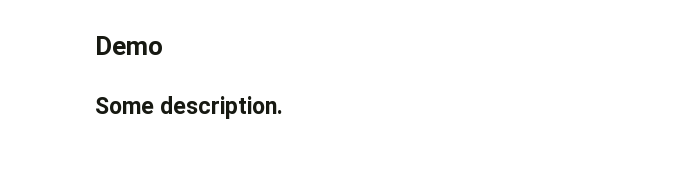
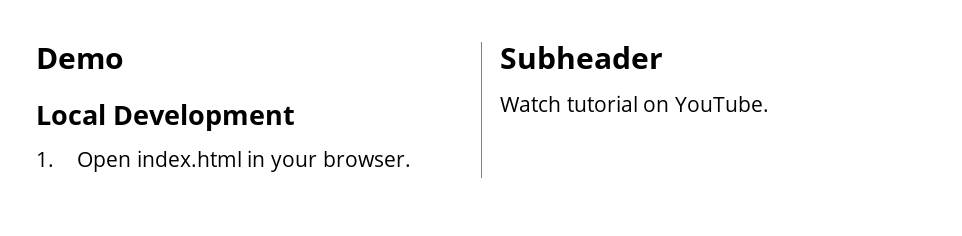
[95,96,284,119] Some description. -> [36,104,296,131] [36,150,411,172] [500,46,663,69] [500,95,770,112] Local Development // 1. Open index.html in your browser. // Subheader // Watch tutorial on YouTube.

